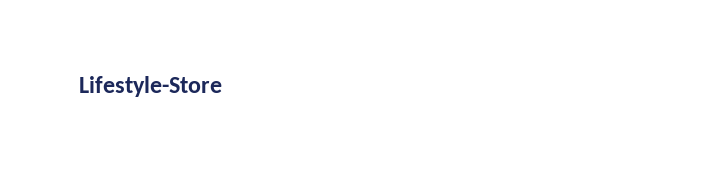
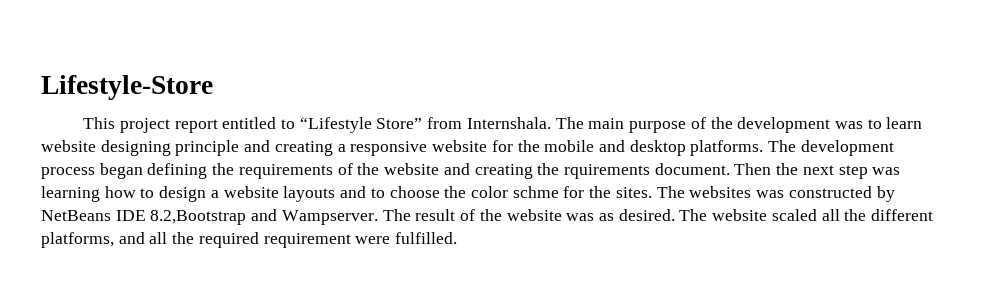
(222, 86) none -> [83,117,923,133] [41,140,894,156] [41,163,901,179] [41,186,895,202] [41,209,934,225] [41,232,458,248] // This project report entitled to “Lifestyle Store” from Internshala. The main purpose of the development was to learn website designing principle and creating a responsive website for the mobile and desktop platforms. The development process began defining the requirements of the website and creating the rquirements document. Then the next step was learning how to design a website layouts and to choose the color schme for the sites. The websites was constructed by NetBeans IDE 8.2,Bootstrap and Wampserver. The result of the website was as desired. The website scaled all the different platforms, and all the required requirement were fulfilled.

